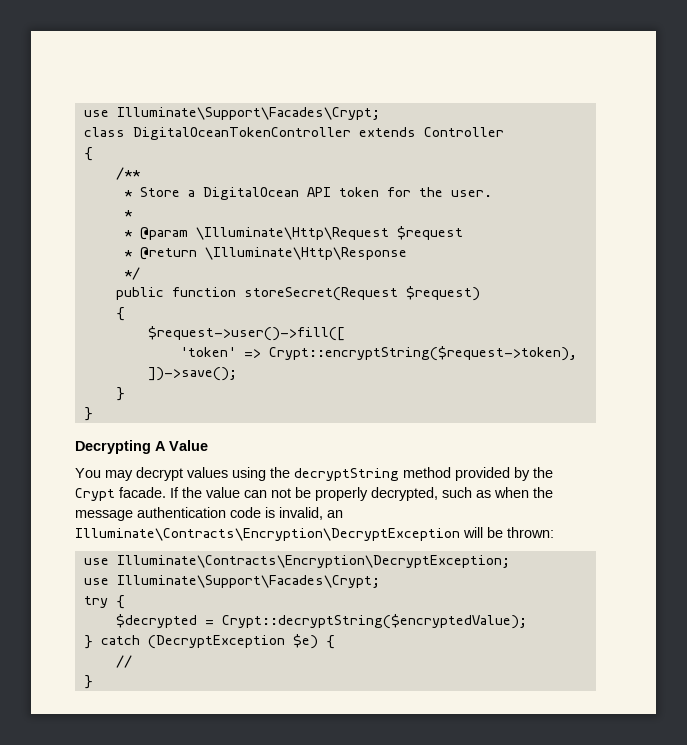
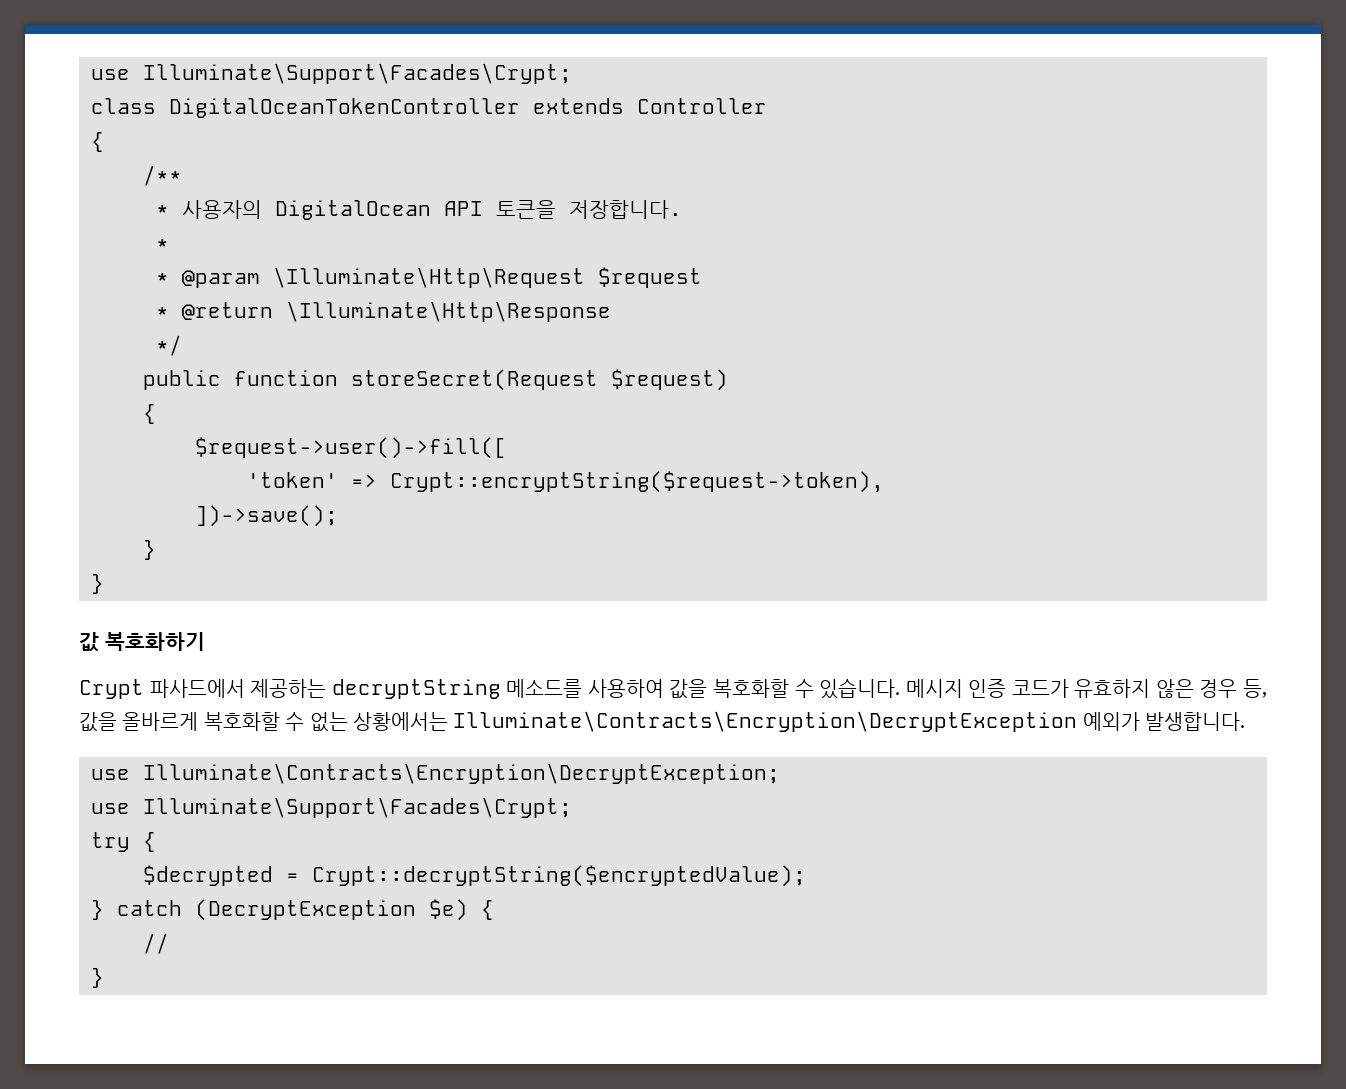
[139,187,492,200] Store a DigitalOcean API token for the user. -> [182,200,682,220] 사용자의 DigitalOcean API 토큰을 저장합니다.
[75,440,208,454] [75,467,553,481] [75,487,553,501] [75,507,343,521] [75,527,554,541] Decrypting A Value // You may decrypt values using the decryptString method provided by the Crypt facade. If the value can not be properly decrypted, such as when the message authentication code is invalid, an Illuminate\Contracts\Encryption\DecryptException will be thrown: -> [79,632,205,652] [79,678,1267,699] [79,711,1246,732] 값 복호화하기 // Crypt 파사드에서 제공하는 decryptString 메소드를 사용하여 값을 복호화할 수 있습니다. 메시지 인증 코드가 유효하지 않은 경우 등, 값을 올바르게 복호화할 수 없는 상황에서는 Illuminate\Contracts\Encryption\DecryptException 예외가 발생합니다.

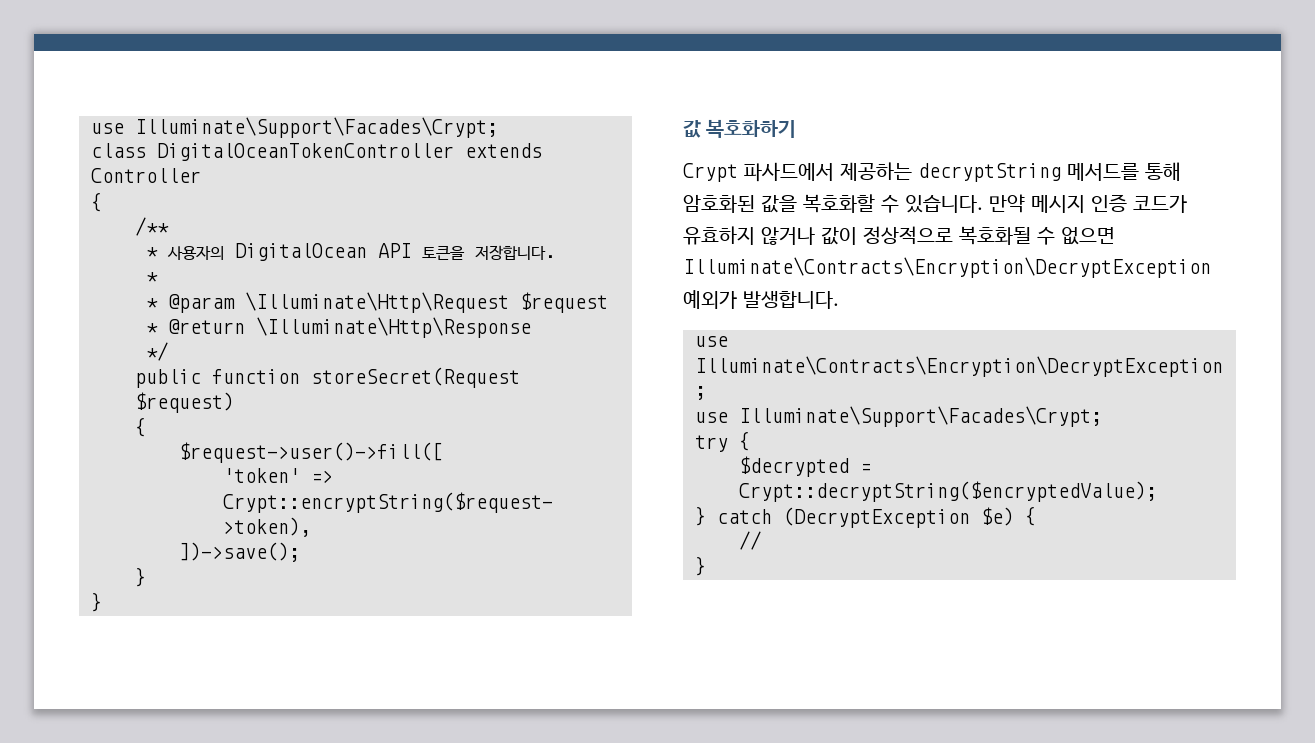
[506,679,664,698] 메소드를 사용하여 -> [1067,162,1181,181] [683,194,755,213] 메서드를 통해 암호화된
(901, 688) none -> [989,194,1025,213] 만약
[1155,679,1267,698] [79,712,448,732] 않은 경우 등, 값을 올바르게 복호화할 수 없는 상황에서는 -> [761,226,1115,245] 않거나 값이 정상적으로 복호화될 수 없으면

